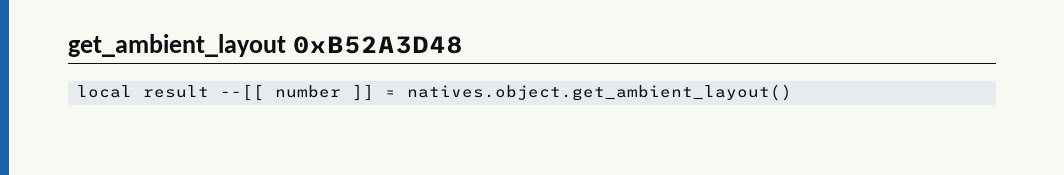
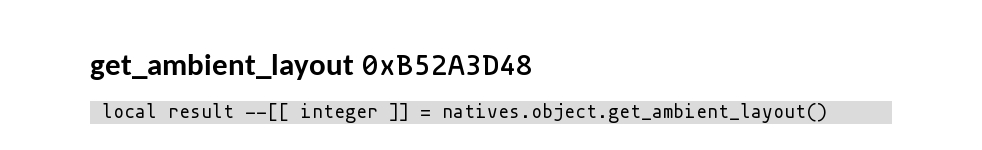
[275,85,342,98] number -> [300,103,378,123] integer

